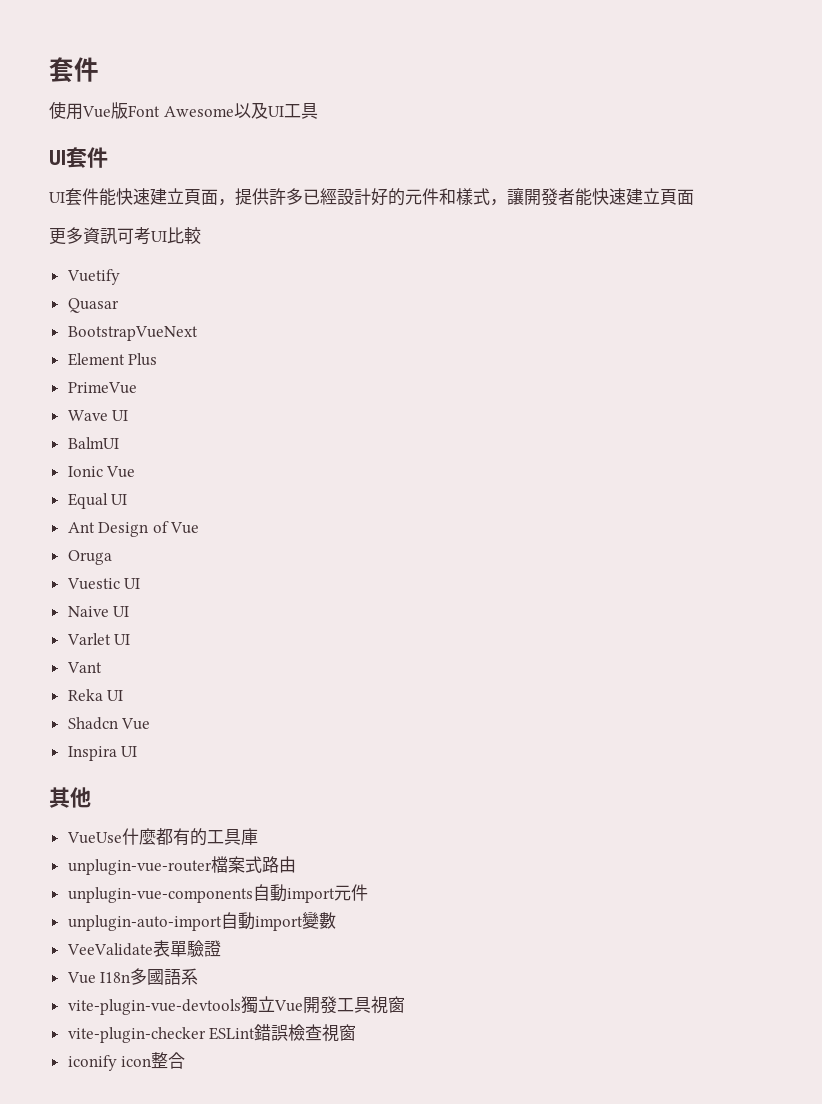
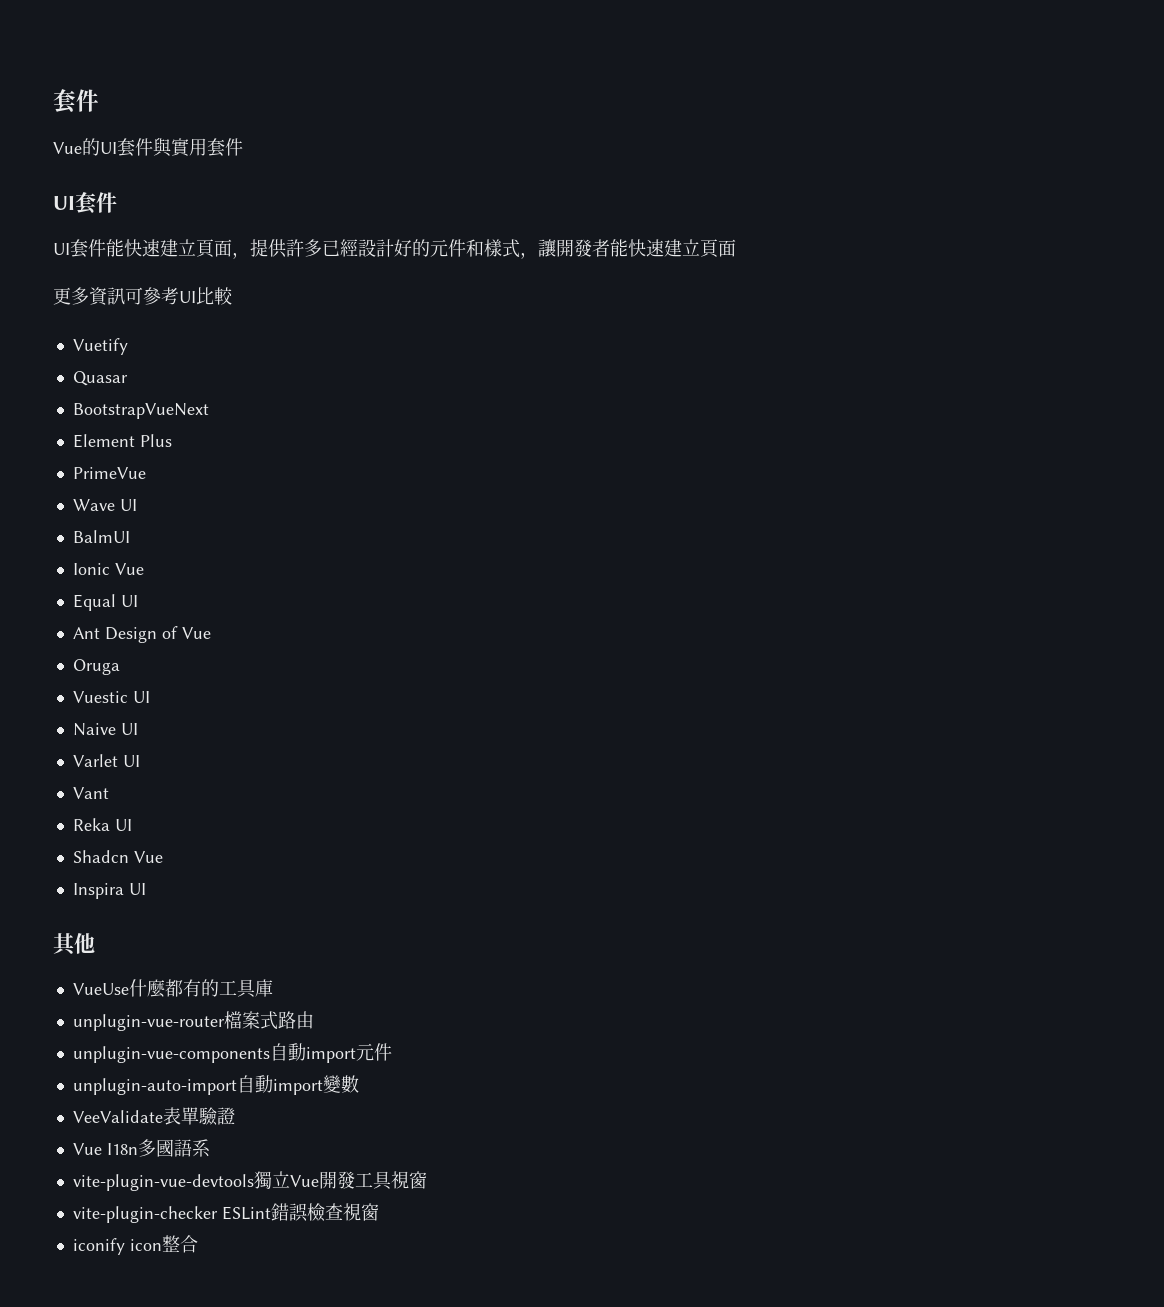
[49,57,99,83] [49,101,318,120] 套件 // 使用Vue版Font Awesome以及UI工具 -> [53,89,99,113] [53,137,243,157] 套件 // Vue的UI套件與實用套件
(134, 236) none -> [143,287,161,305] 參

